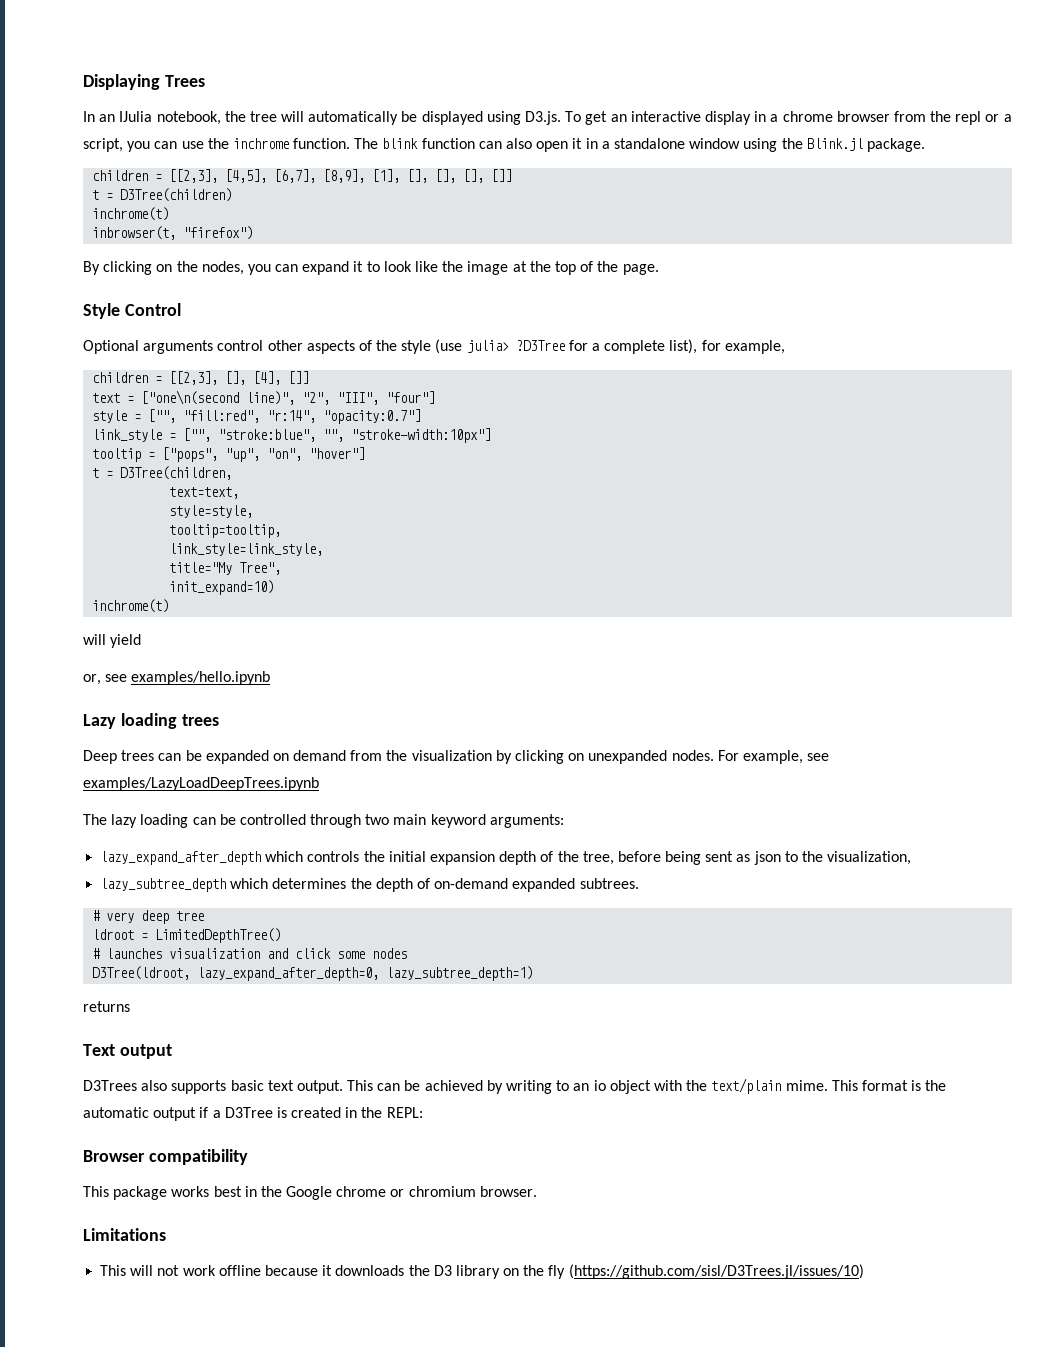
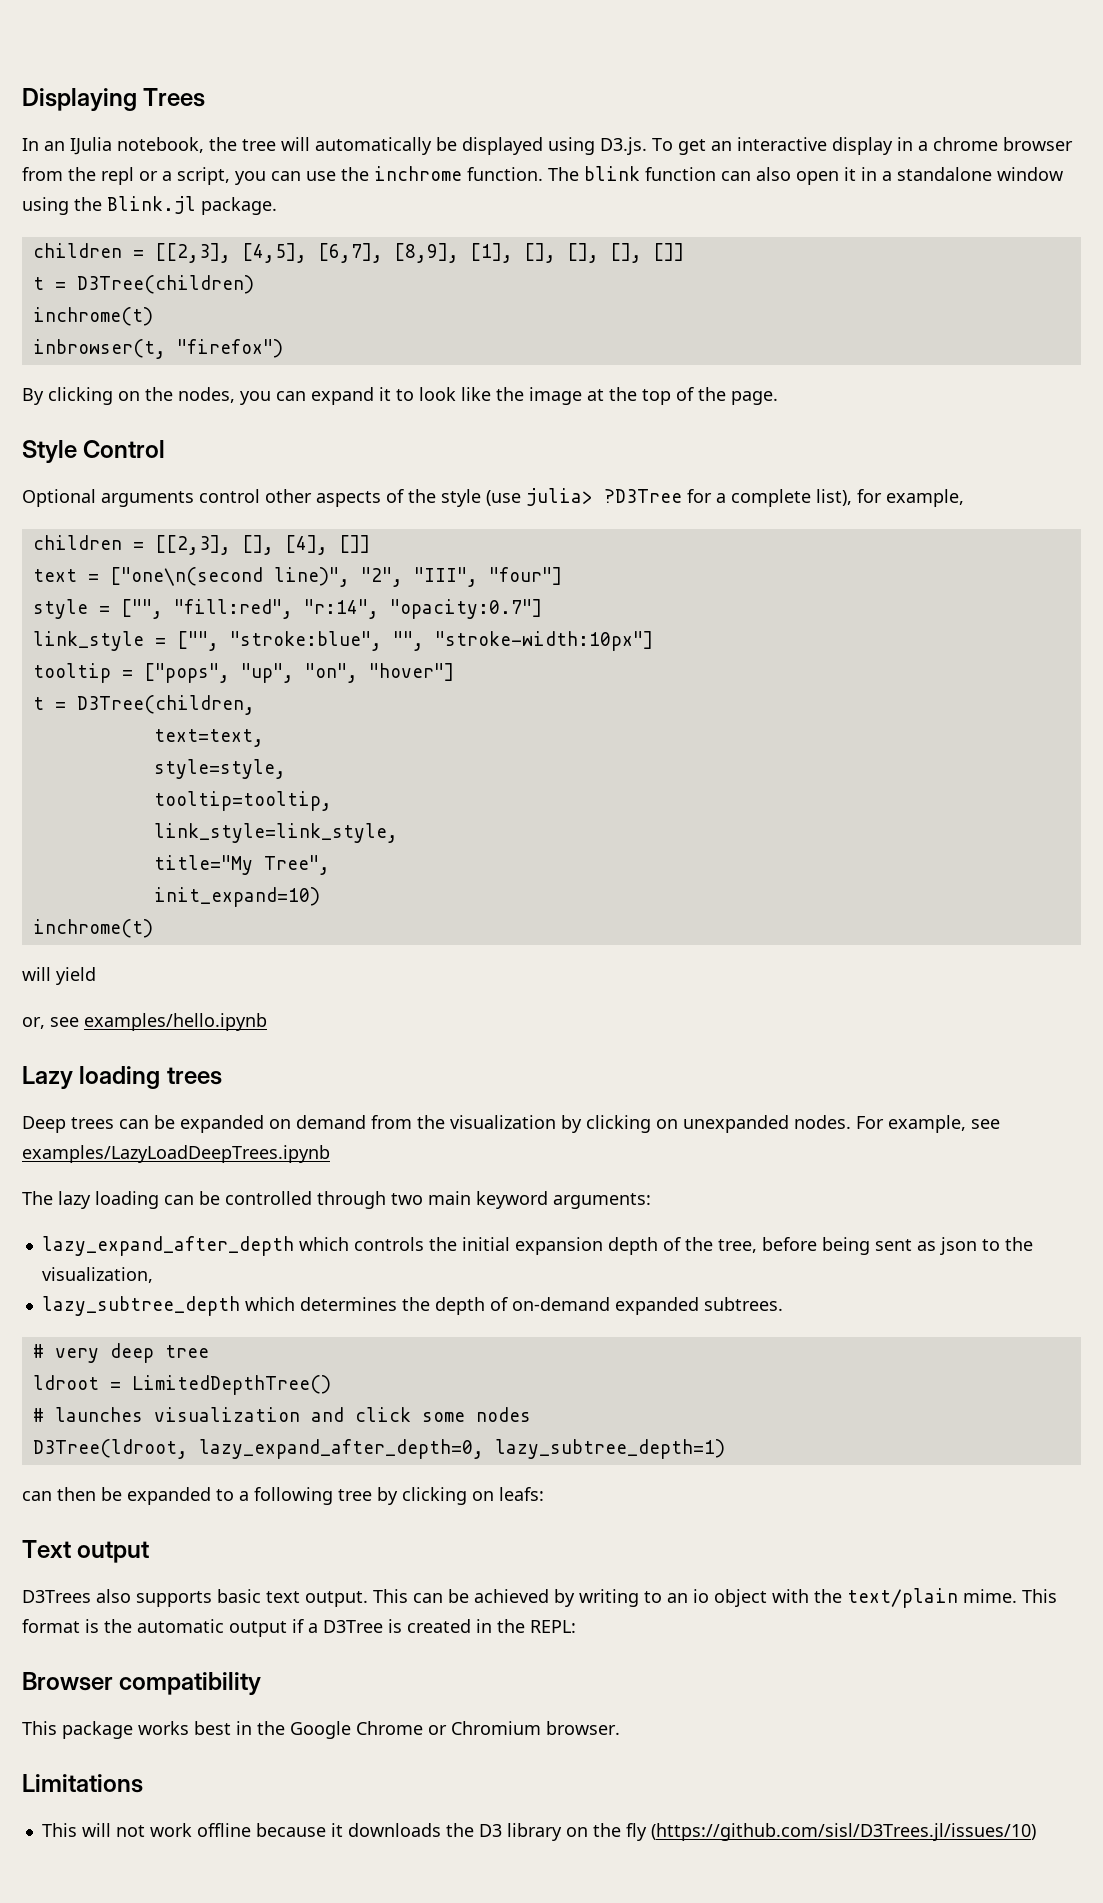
[83,1001,130,1012] returns -> [22,1487,544,1505] can then be expanded to a following tree by clicking on leafs:
[336,1186,476,1197] chrome or chromium -> [356,1721,541,1735] Chrome or Chromium

